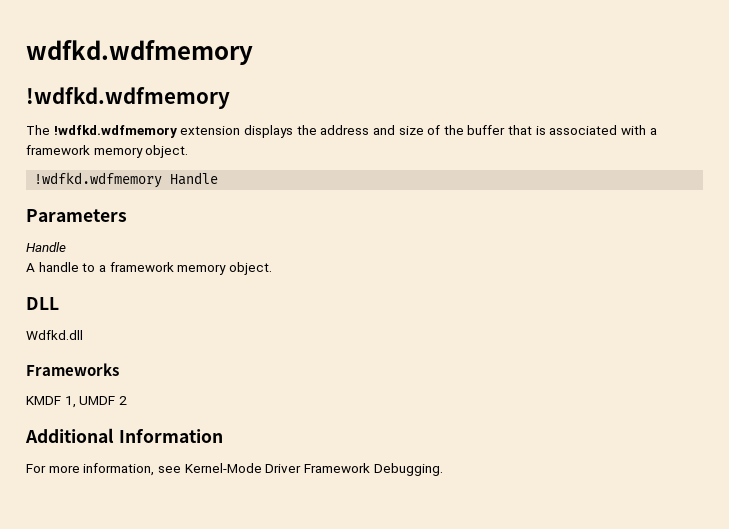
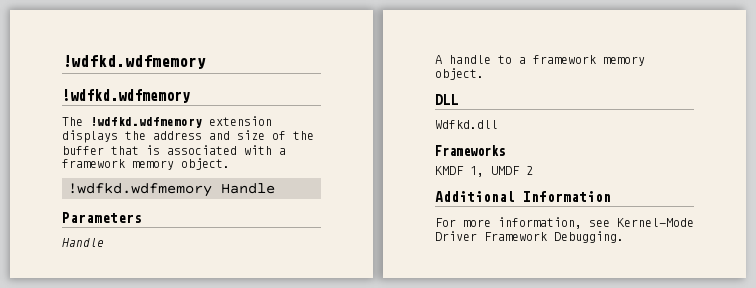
[26,40,253,65] wdfkd.wdfmemory -> [62,55,206,69] !wdfkd.wdfmemory

